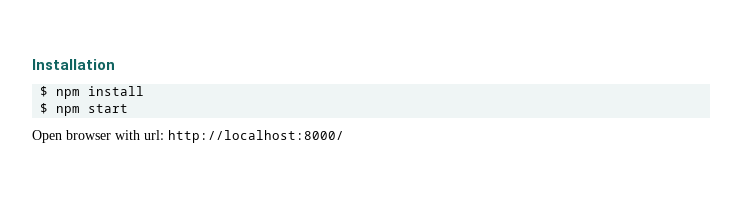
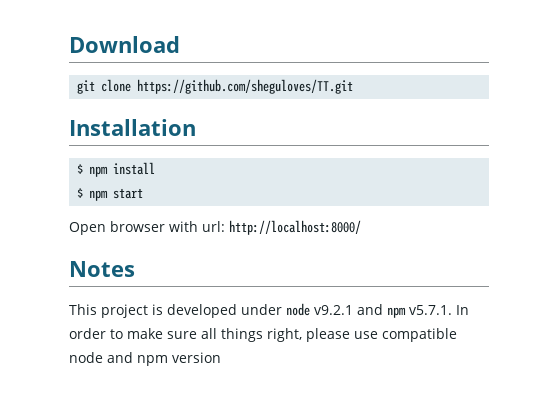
(32, 64) none -> [69,36,180,53] [77,79,354,94] Download // git clone https://github.com/sheguloves/TT.git //
(344, 136) none -> [69,261,135,277] [69,303,469,318] [69,328,457,342] [69,352,221,366] // Notes // This project is developed under node v9.2.1 and npm v5.7.1. In order to make sure all things right, please use compatible node and npm version

